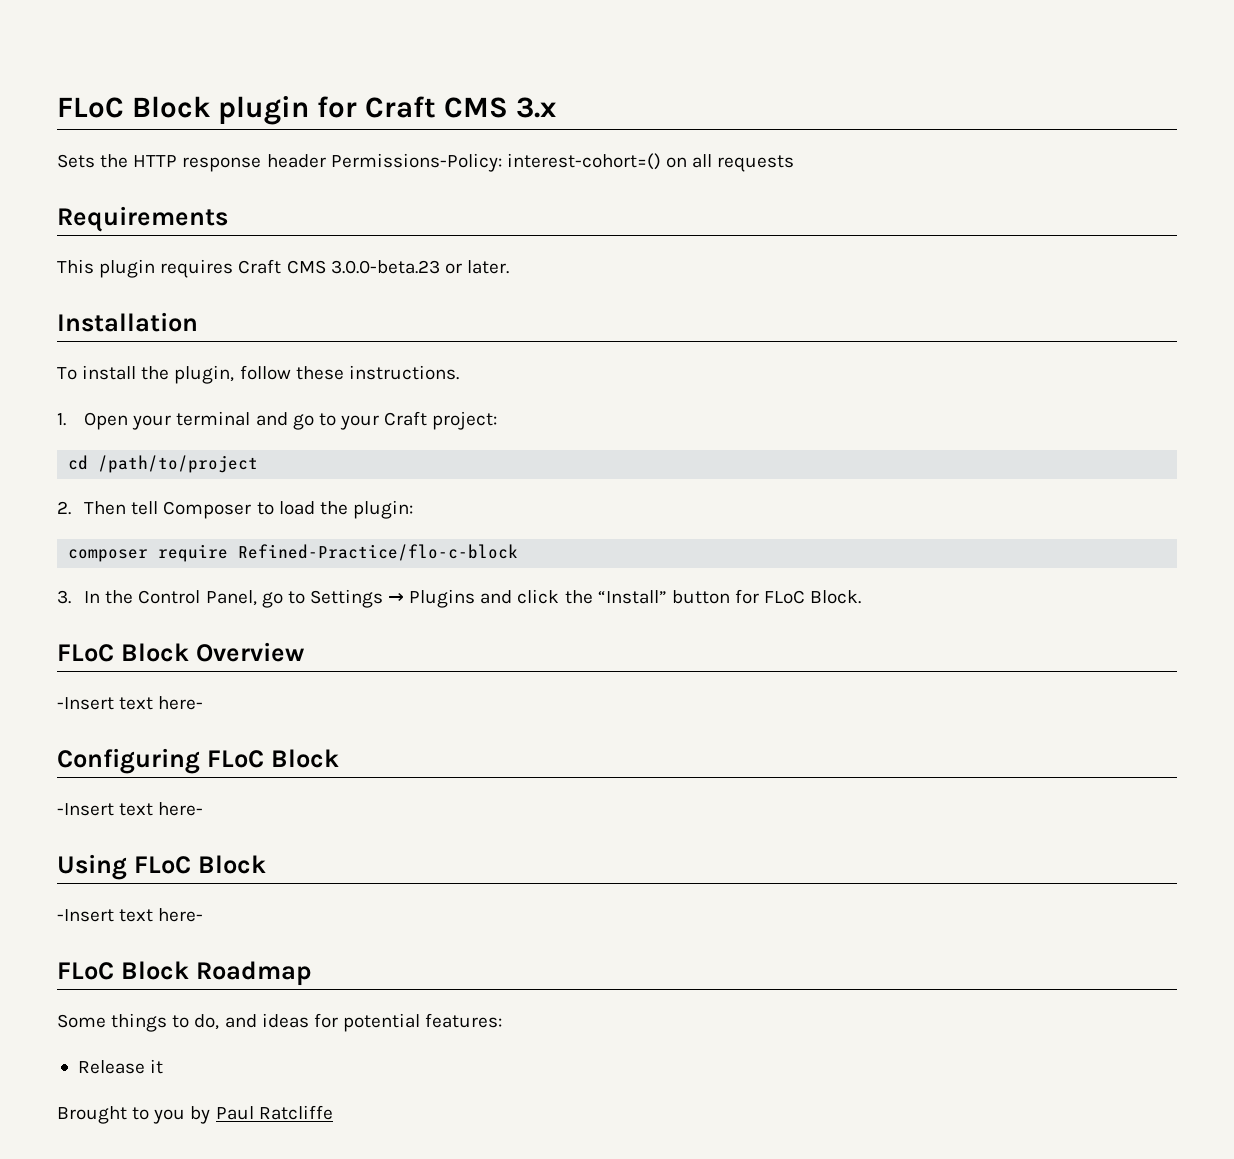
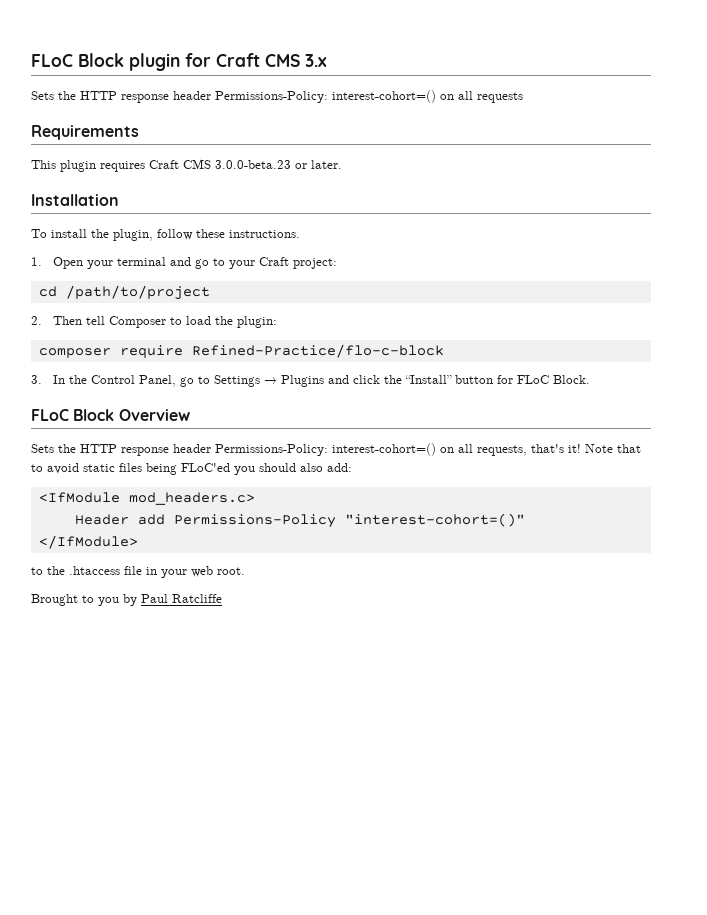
[57,696,204,710] [57,748,339,774] [57,802,204,816] [57,854,266,880] [57,908,204,922] [57,961,312,986] [57,1013,503,1032] [77,1059,164,1074] -Insert text here- // Configuring FLoC Block // -Insert text here- // Using FLoC Block // -Insert text here- // FLoC Block Roadmap // Some things to do, and ideas for potential features: // Release it -> [31,443,641,456] [31,463,352,475] [38,492,255,505] [74,513,525,528] [38,535,138,549] [31,566,245,578] Sets the HTTP response header Permissions-Policy: interest-cohort=() on all requests, that's it! Note that to avoid static files being FLoC'ed you should also add: // <IfModule mod_headers.c> // Header add Permissions-Policy "interest-cohort=()" // </IfModule> // to the .htaccess file in your web root.

